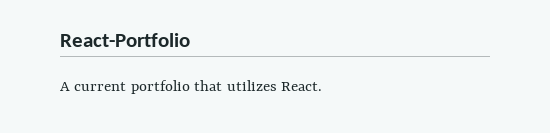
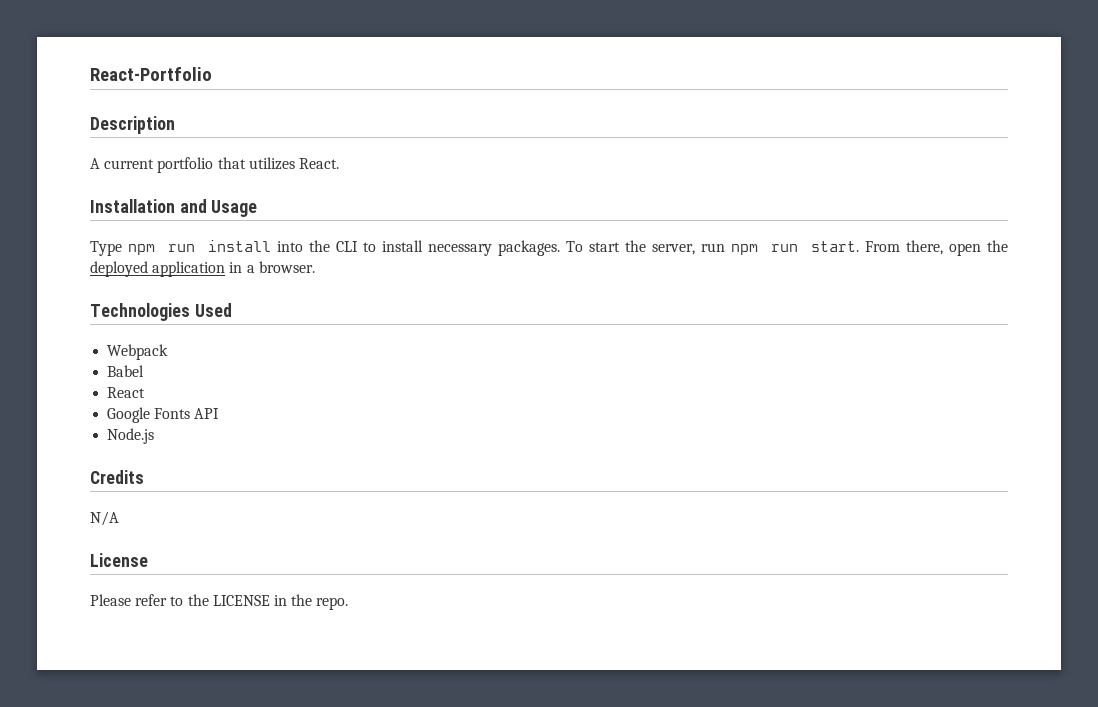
(190, 40) none -> [90,116,175,134] // Description
(323, 86) none -> [90,199,258,217] [90,240,1008,256] [90,261,315,277] [90,303,232,321] [107,344,169,360] [107,365,145,377] [107,387,146,398] [107,407,220,423] [107,428,155,444] [90,470,144,484] [90,511,119,526] [90,553,148,567] [90,594,349,610] // Installation and Usage // Type npm run install into the CLI to install necessary packages. To start the server, run npm run start. From there, open the deployed application in a browser. // Technologies Used // Webpack // Babel // React // Google Fonts API // Node.js // Credits // N/A // License // Please refer to the LICENSE in the repo.

